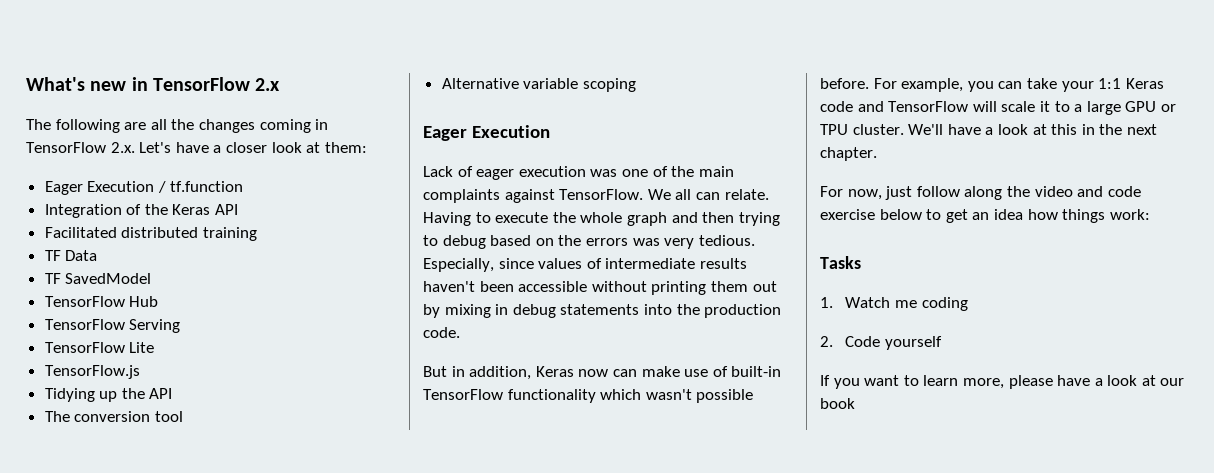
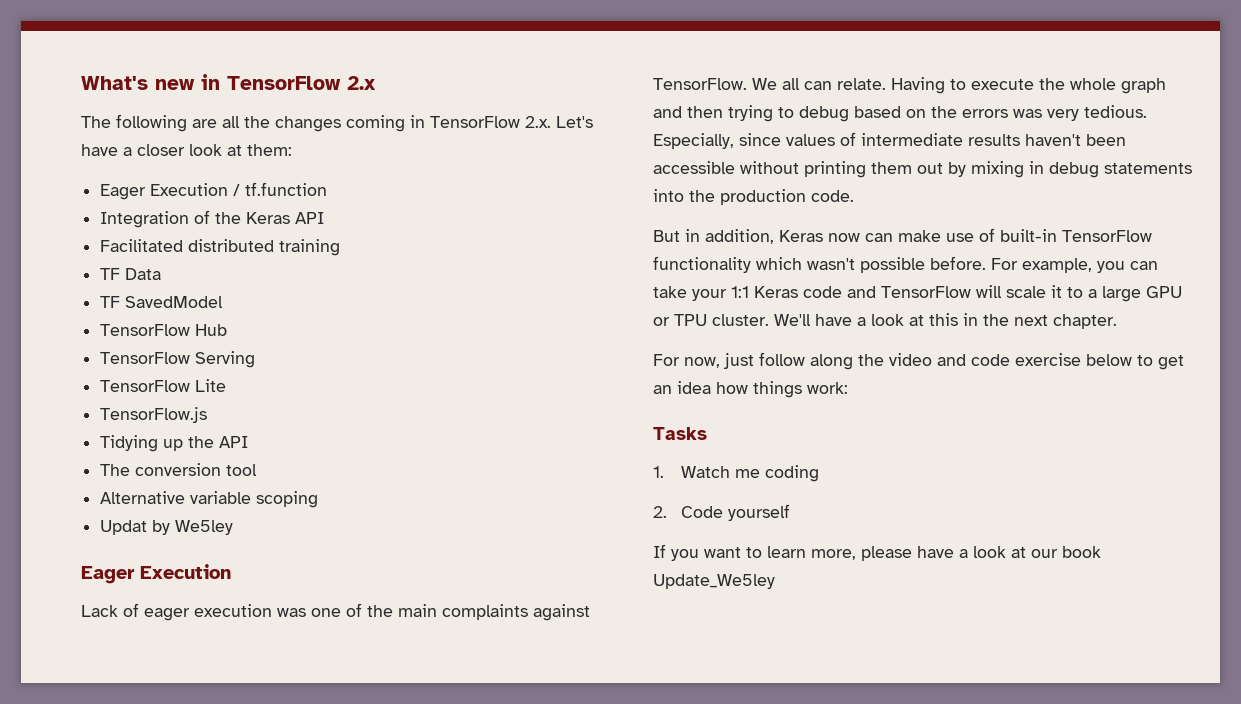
(636, 85) none -> [100,520,234,535] // Updat by We5ley
(855, 403) none -> [653,574,775,589] Update_We5ley

